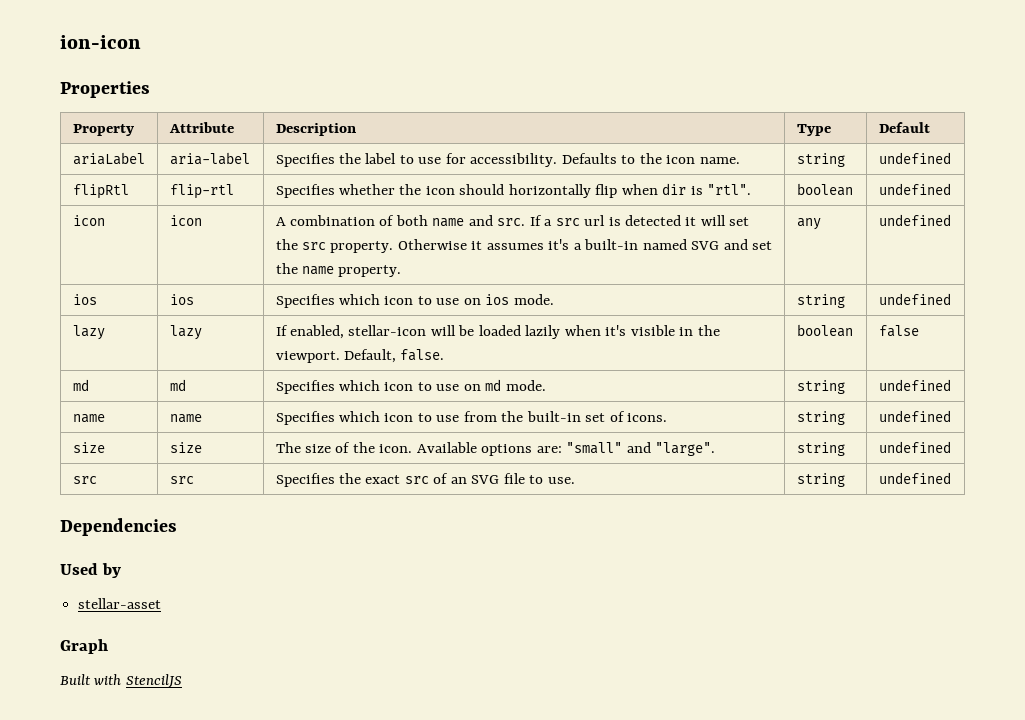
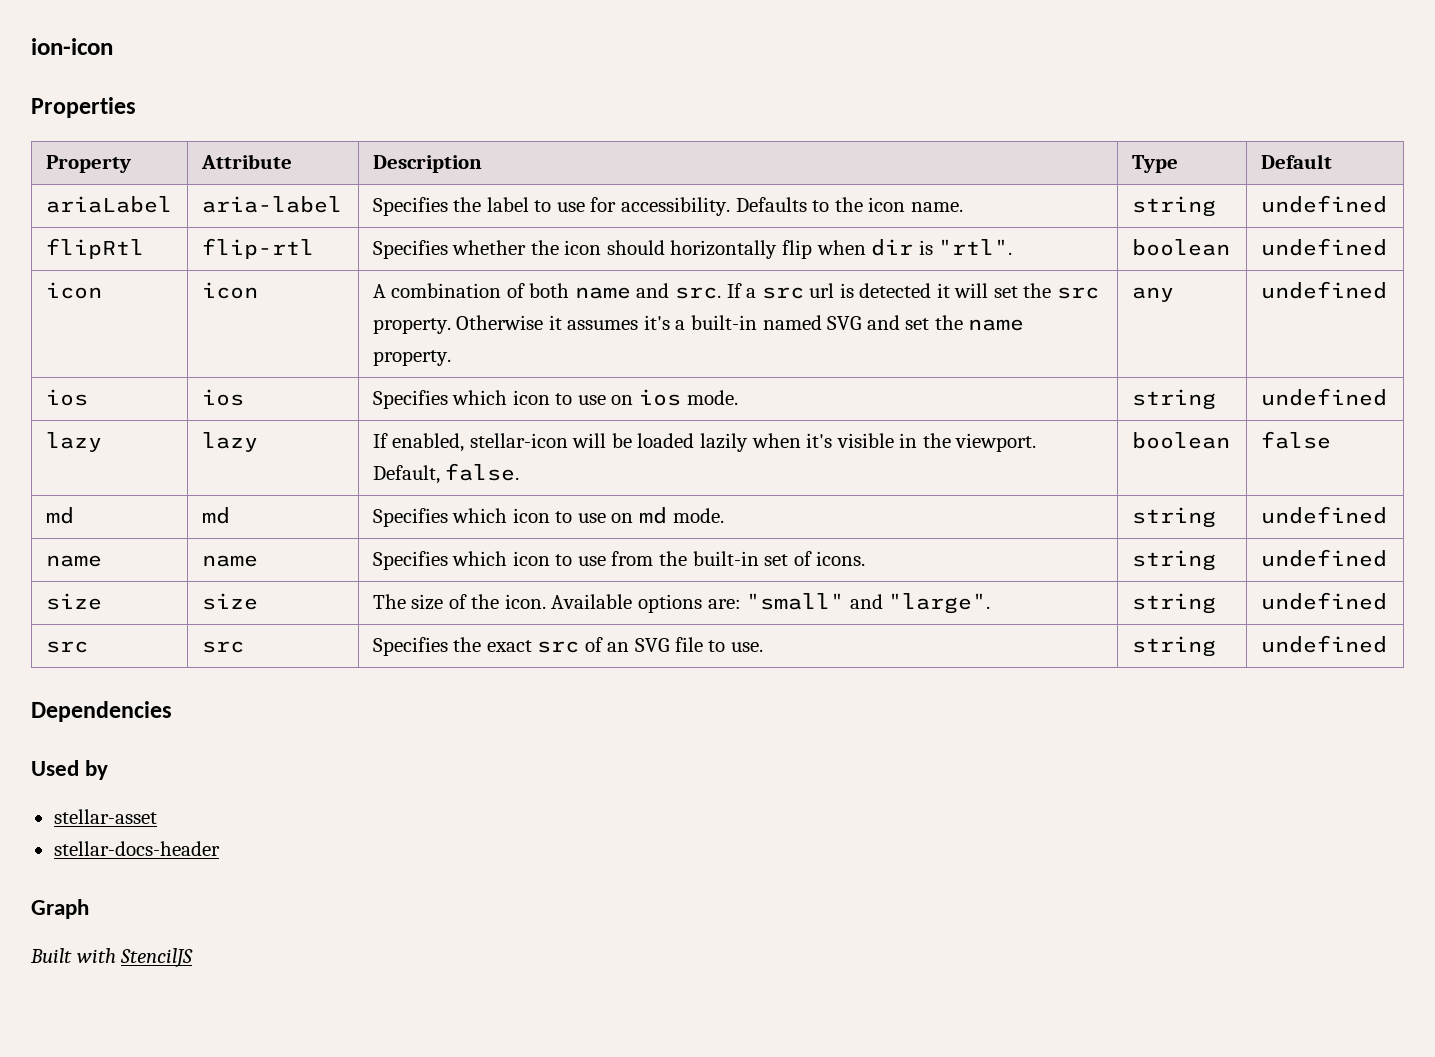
(162, 603) none -> [53,841,220,856] // stellar-docs-header

